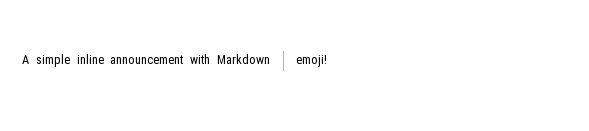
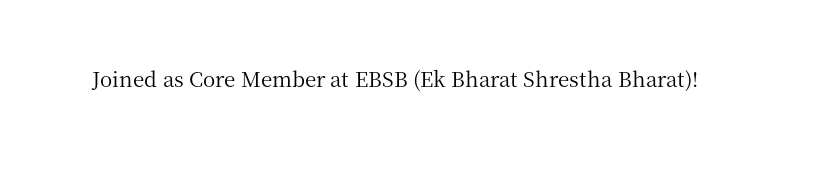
[22,54,327,67] A simple inline announcement with Markdown emoji! -> [91,69,698,92] Joined as Core Member at EBSB (Ek Bharat Shrestha Bharat)!

